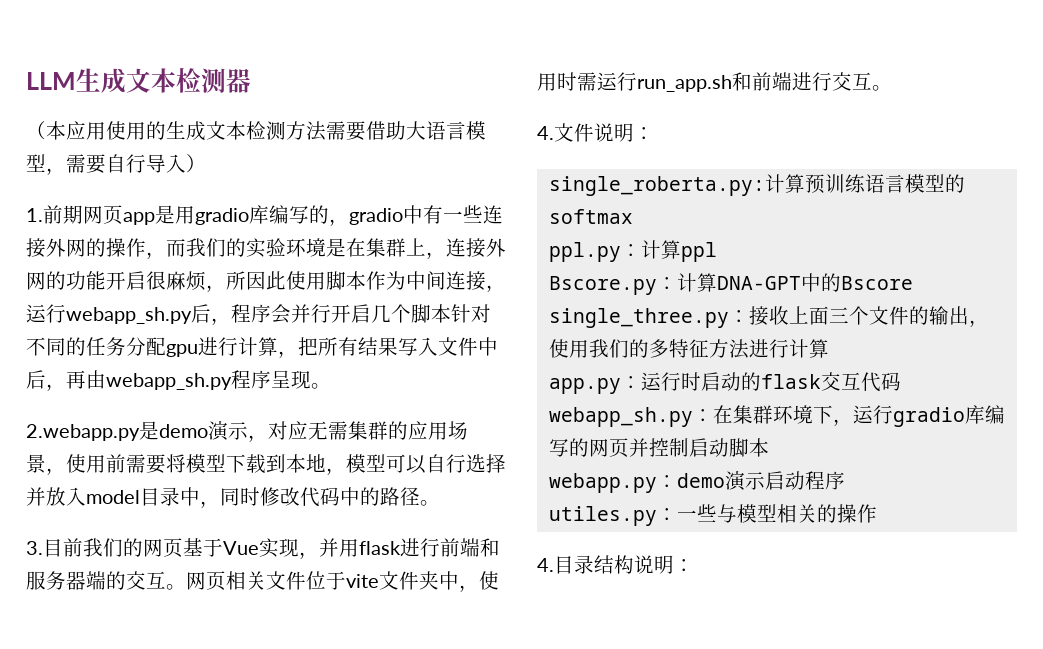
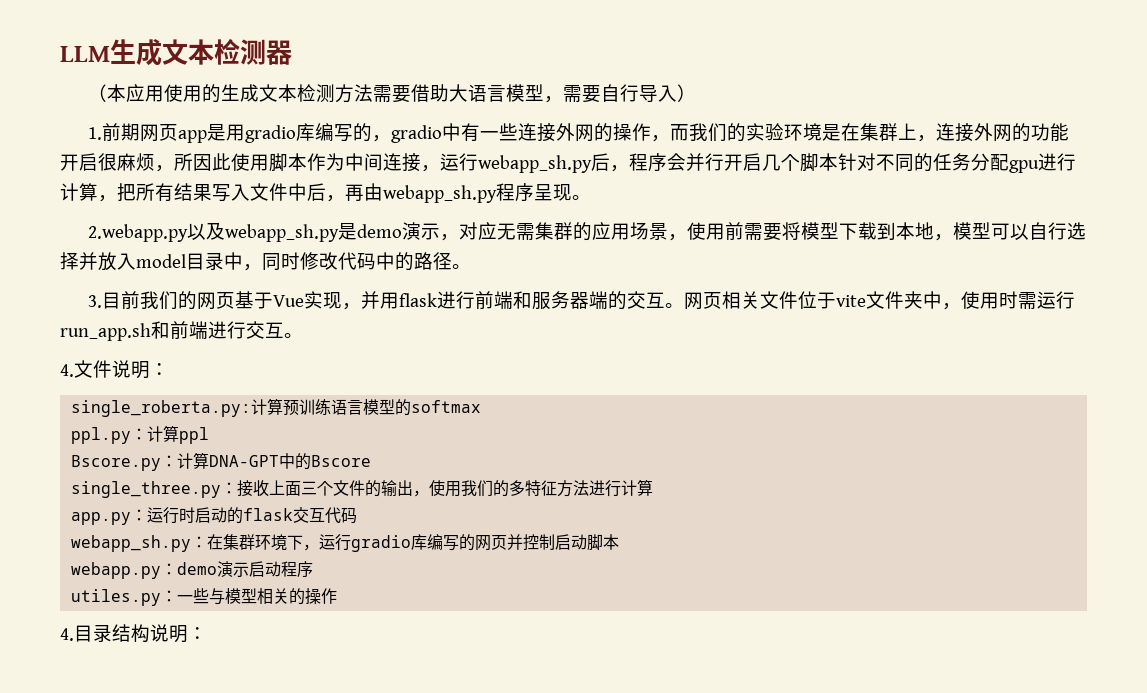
(140, 432) none -> [187,222,340,242] 以及webapp_sh.py

